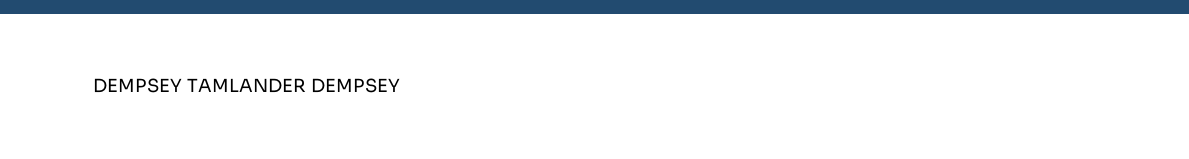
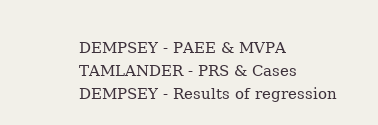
[93,78,400,93] DEMPSEY TAMLANDER DEMPSEY -> [79,42,286,53] [79,65,297,76] [79,87,337,102] DEMPSEY - PAEE & MVPA // TAMLANDER - PRS & Cases // DEMPSEY - Results of regression

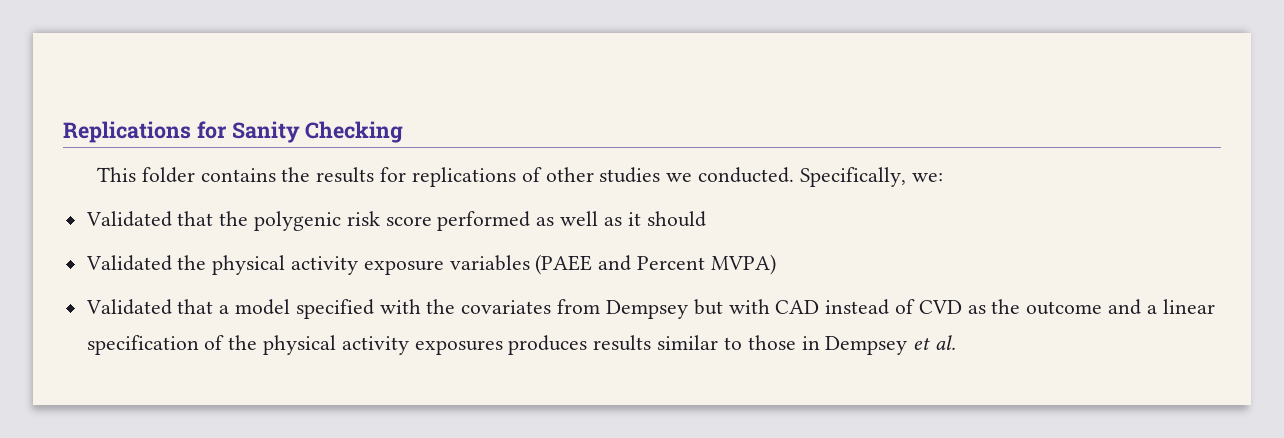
[79,42,286,53] [79,65,297,76] [79,87,337,102] DEMPSEY - PAEE & MVPA // TAMLANDER - PRS & Cases // DEMPSEY - Results of regression -> [63,121,404,143] [97,167,943,187] [85,211,706,231] [85,254,776,275] [85,299,1215,319] [86,335,956,355] Replications for Sanity Checking // This folder contains the results for replications of other studies we conducted. Specifically, we: // Validated that the polygenic risk score performed as well as it should // Validated the physical activity exposure variables (PAEE and Percent MVPA) // Validated that a model specified with the covariates from Dempsey but with CAD instead of CVD as the outcome and a linear specification of the physical activity exposures produces results similar to those in Dempsey et al.

